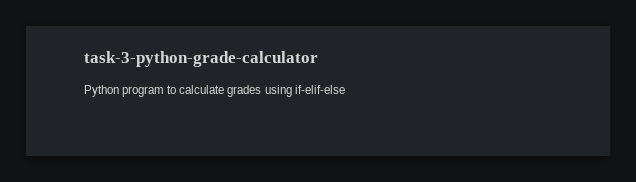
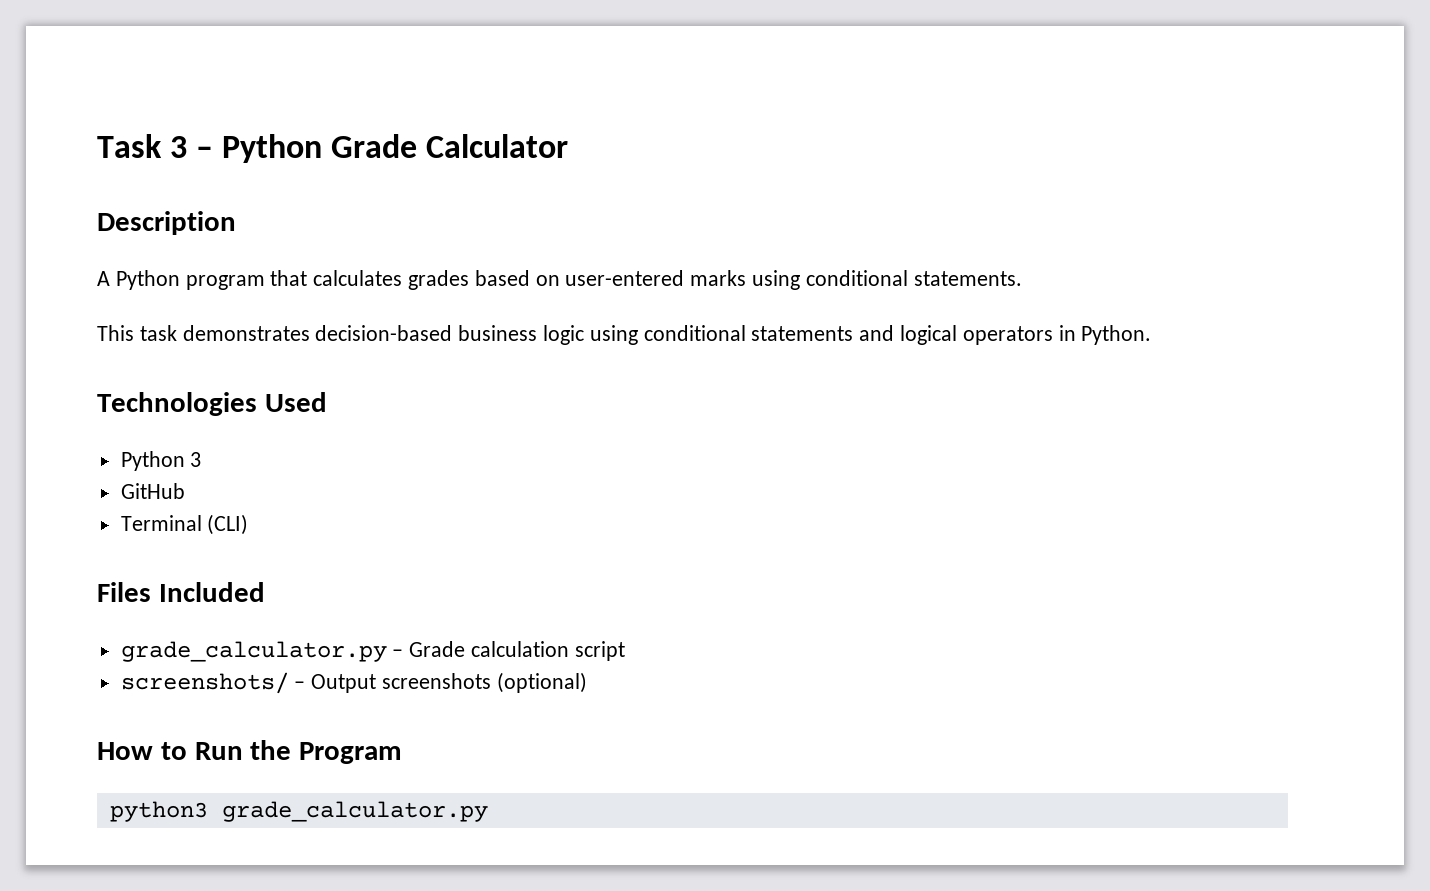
[84,51,318,67] [84,85,345,97] task-3-python-grade-calculator // Python program to calculate grades using if-elif-else -> [97,134,569,163] [97,211,236,235] [97,270,1022,290] [97,325,1152,345] [97,392,327,416] [120,451,202,471] [120,483,185,499] [120,514,249,535] [97,582,265,602] [120,641,625,662] [120,672,587,694] [97,740,403,764] [109,801,488,822] Task 3 – Python Grade Calculator // Description // A Python program that calculates grades based on user-entered marks using conditional statements. // This task demonstrates decision-based business logic using conditional statements and logical operators in Python. // Technologies Used // Python 3 // GitHub // Terminal (CLI) // Files Included // grade_calculator.py – Grade calculation script // screenshots/ – Output screenshots (optional) // How to Run the Program // python3 grade_calculator.py

